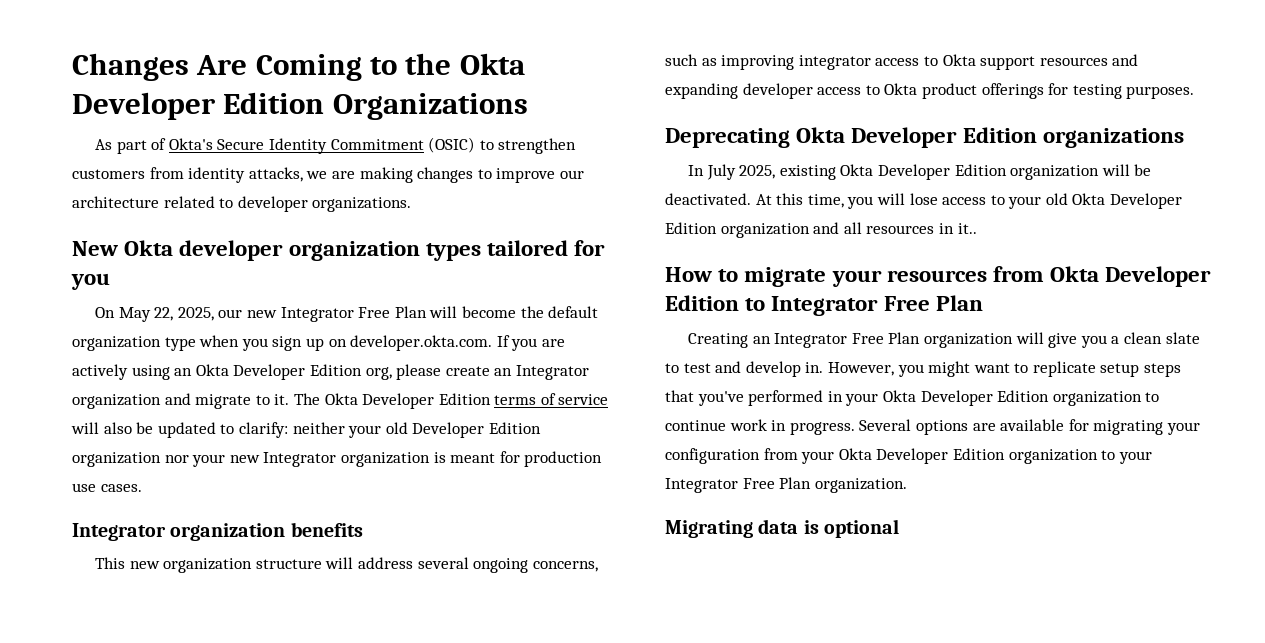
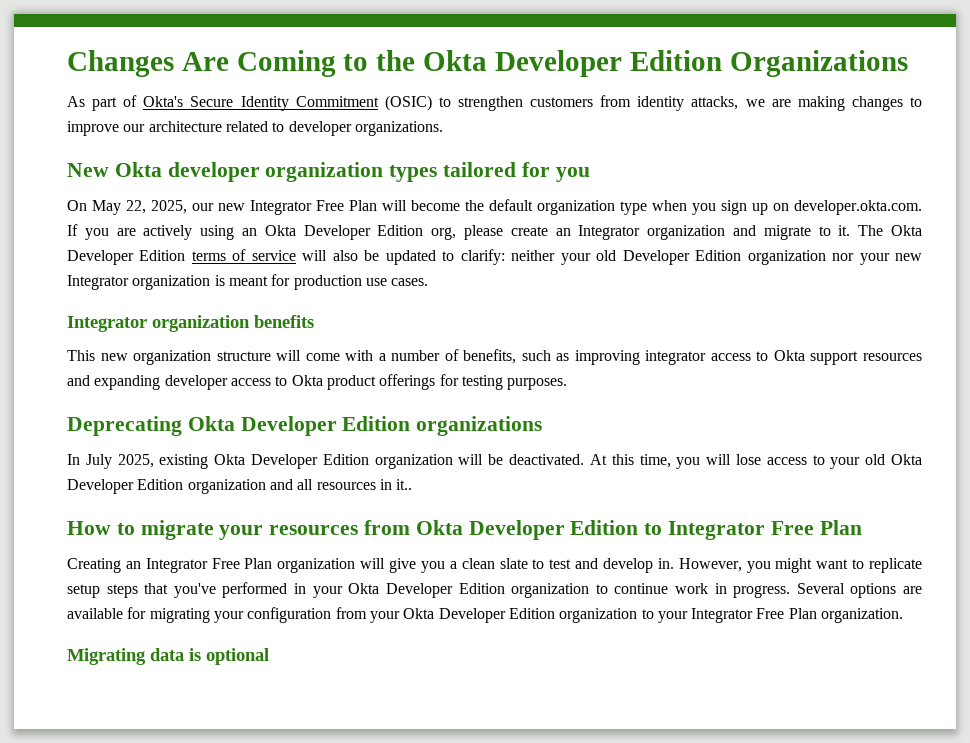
[358,557,598,573] address several ongoing concerns, -> [305,349,517,364] come with a number of benefits,

